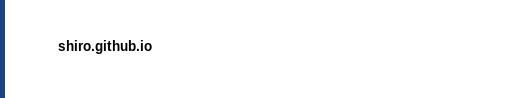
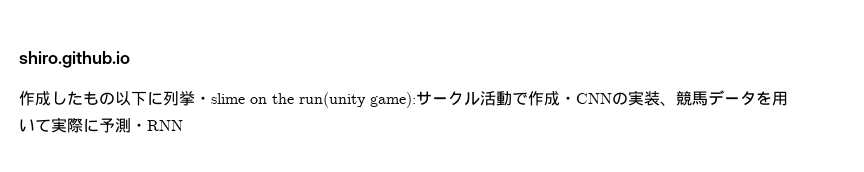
(152, 47) none -> [19,90,788,108] [19,117,183,133] // 作成したもの以下に列挙・slime on the run(unity game):サークル活動で作成・CNNの実装、競馬データを用いて実際に予測・RNN

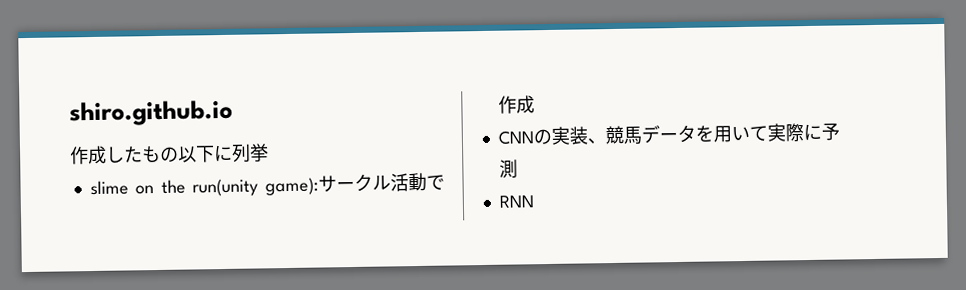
[195,96,211,104] ・ -> (269, 152) //
[560,96,576,104] ・ -> (535, 104) //
[131,123,147,131] ・ -> (518, 169) //

